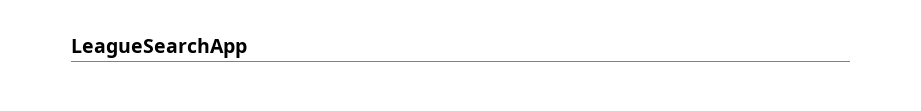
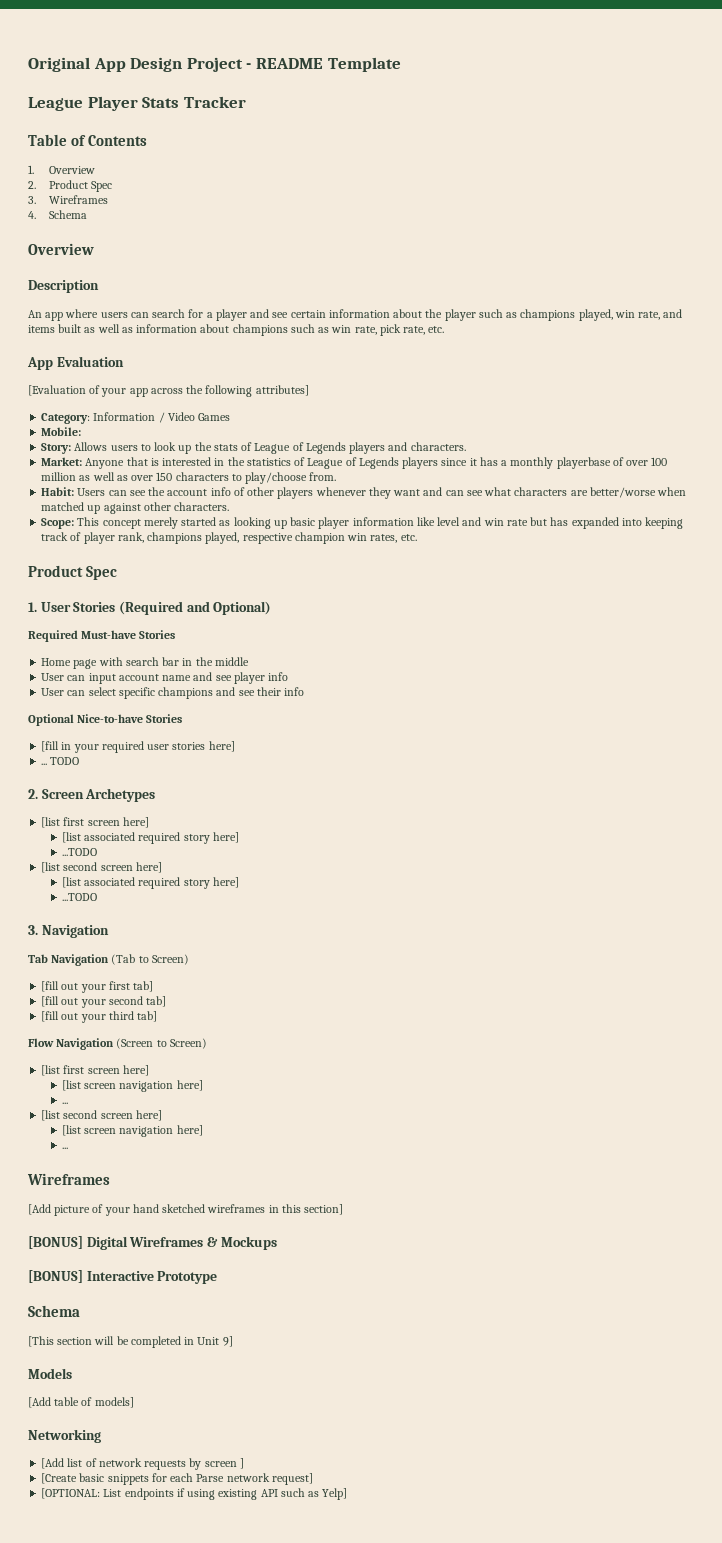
[71,38,247,58] LeagueSearchApp -> [28,57,401,72] [28,96,246,111] [28,134,148,146] [28,165,95,174] [28,180,112,192] [28,195,108,204] [28,210,87,219] [28,243,94,255] [28,280,99,293] [28,309,683,321] [28,324,445,336] [27,356,124,370] [28,385,309,397] [41,412,231,424] [41,427,82,436] [41,442,466,454] [41,457,668,469] [41,472,337,484] [41,487,687,499] [41,502,230,514] [41,517,684,529] [41,532,417,544] [28,565,118,580] [28,601,272,615] [28,630,176,642] [41,657,249,669] [41,672,289,684] [41,687,305,699] [28,714,183,726] [41,741,235,753] [41,757,80,765] [28,788,156,802] [41,817,149,828] [61,832,239,844] [61,848,97,856] [41,862,162,873] [61,877,239,889] [61,893,97,901] [28,925,109,938] [28,954,189,966] [41,981,154,993] [41,996,167,1008] [41,1011,158,1023] [28,1038,207,1050] [41,1065,149,1076] [61,1080,203,1092] [61,1102,68,1104] [41,1110,162,1121] [61,1125,203,1137] [61,1147,68,1149] [27,1173,110,1185] [28,1204,344,1216] [28,1236,277,1250] [28,1270,218,1284] [28,1305,80,1317] [28,1336,233,1348] [28,1368,72,1379] [28,1397,134,1408] [28,1429,101,1443] [41,1458,244,1470] [41,1473,313,1485] [41,1488,348,1500] Original App Design Project - README Template // League Player Stats Tracker // Table of Contents // 1. Overview // 2. Product Spec // 3. Wireframes // 4. Schema // Overview // Description // An app where users can search for a player and see certain information about the player such as champions played, win rate, and items built as well as information about champions such as win rate, pick rate, etc. // App Evaluation // [Evaluation of your app across the following attributes] // Category: Information / Video Games // Mobile: // Story: Allows users to look up the stats of League of Legends players and characters. // Market: Anyone that is interested in the statistics of League of Legends players since it has a monthly playerbase of over 100 million as well as over 150 characters to play/choose from. // Habit: Users can see the account info of other players whenever they want and can see what characters are better/worse when matched up against other characters. // Scope: This concept merely started as looking up basic player information like level and win rate but has expanded into keeping track of player rank, champions played, respective champion win rates, etc. // Product Spec // 1. User Stories (Required and Optional) // Required Must-have Stories // Home page with search bar in the middle // User can input account name and see player info // User can select specific champions and see their info // Optional Nice-to-have Stories // [fill in your required user stories here] // ... TODO // 2. Screen Archetypes // [list first screen here] // [list associated required story here] // ...TODO // [list second screen here] // [list associated required story here] // ...TODO // 3. Navigation // Tab Navigation (Tab to Screen) // [fill out your first tab] // [fill out your second tab] // [fill out your third tab] // Flow Navigation (Screen to Screen) // [list first screen here] // [list screen navigation here] // ... // [list second screen here] // [list screen navigation here] // ... // Wireframes // [Add picture of your hand sketched wireframes in this section] // [BONUS] Digital Wireframes & Mockups // [BONUS] Interactive Prototype // Schema // [This section will be completed in Unit 9] // Models // [Add table of models] // Networking // [Add list of network requests by screen ] // [Create basic snippets for each Parse network request] // [OPTIONAL: List endpoints if using existing API such as Yelp]

